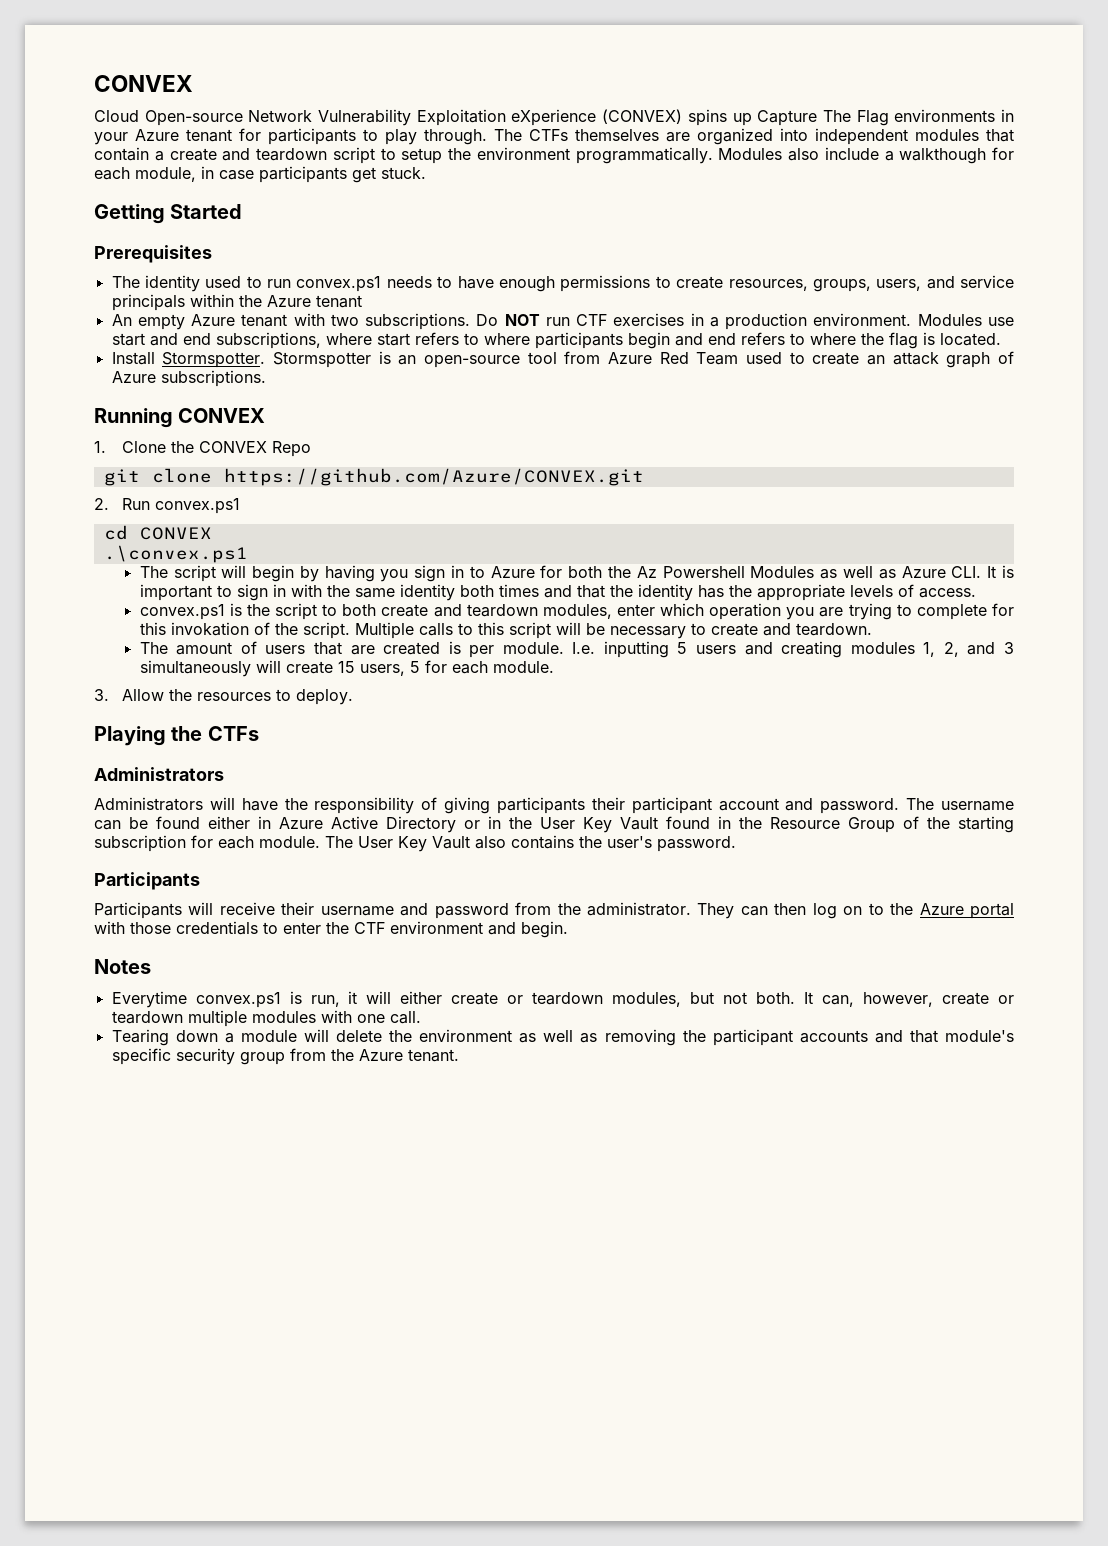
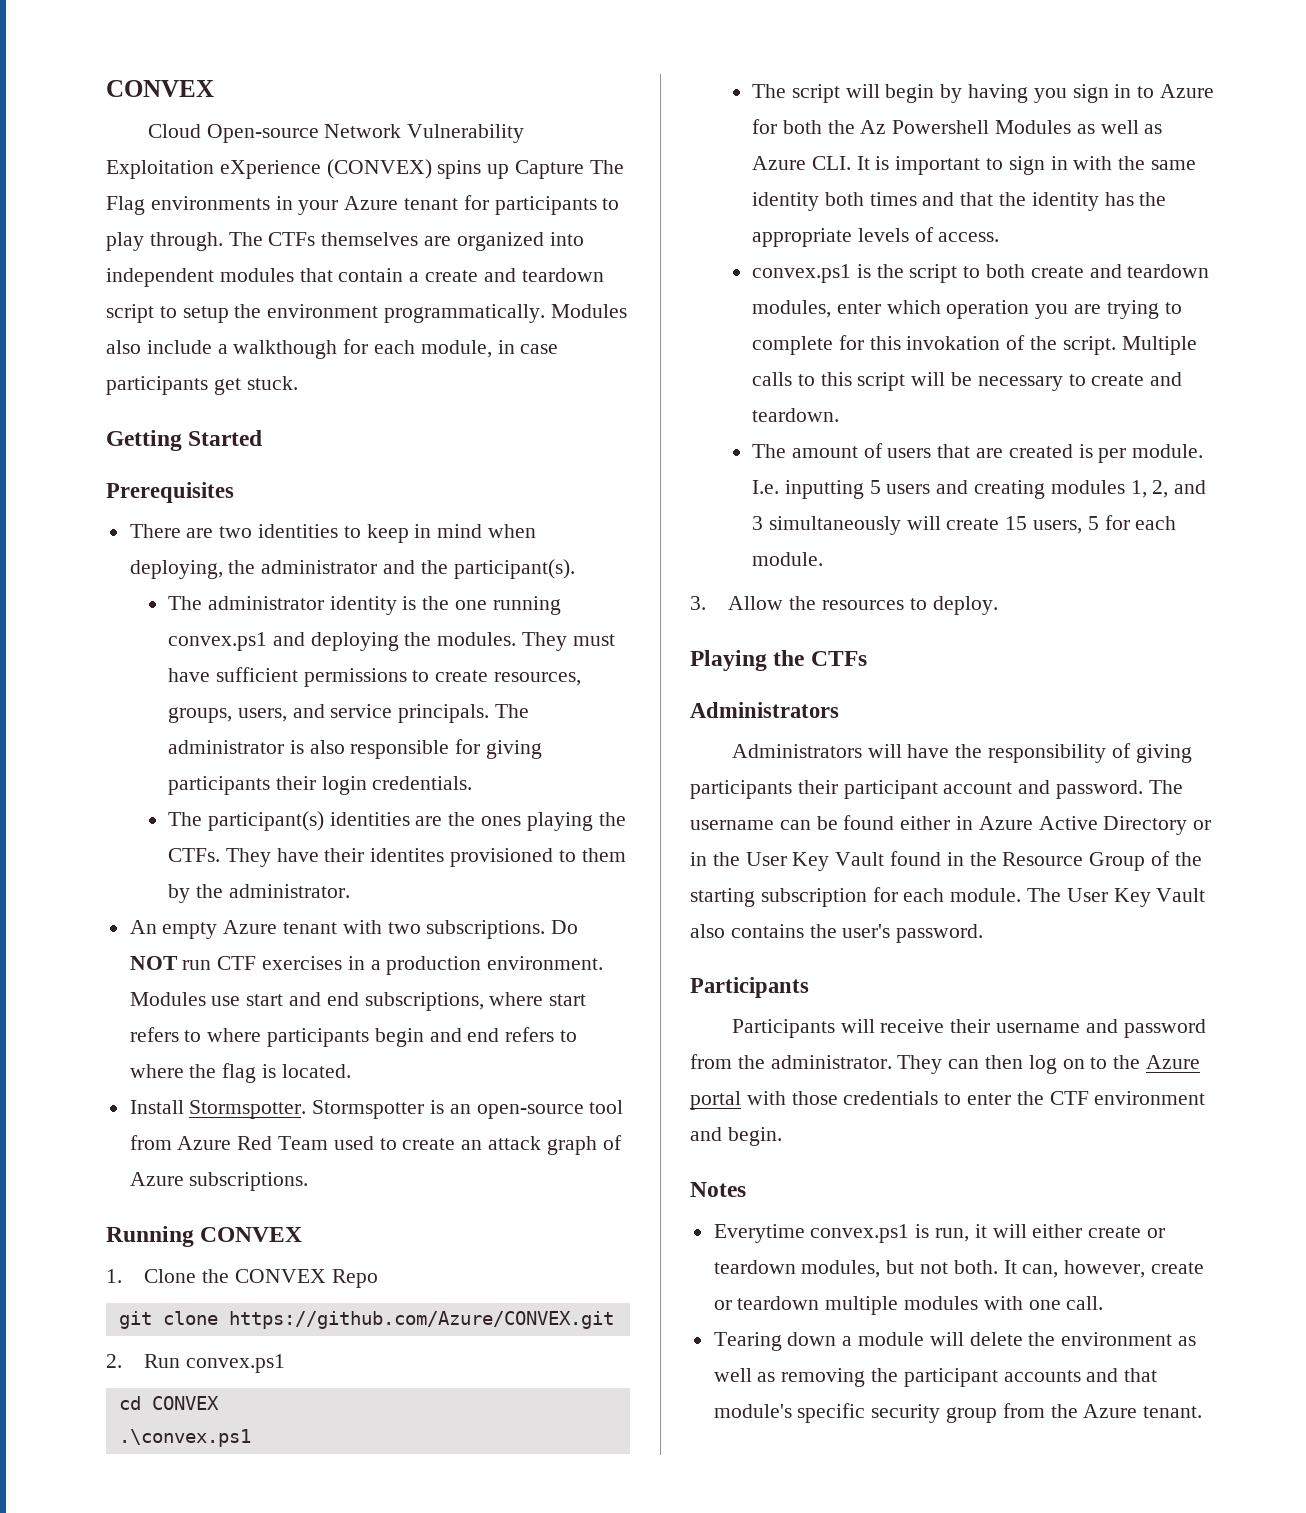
[111,275,555,292] The identity used to run convex.ps1 needs to have enough -> [129,524,537,543] [129,559,575,579] [167,596,561,615] [167,632,615,651] [167,667,298,682] There are two identities to keep in mind when deploying, the administrator and the participant(s). // The administrator identity is the one running convex.ps1 and deploying the modules. They must have sufficient
[111,294,362,311] principals within the Azure tenant -> [398,704,529,723] [167,739,542,759] [167,776,473,795] [167,811,626,831] [167,848,626,867] [167,884,350,903] principals. The administrator is also responsible for giving participants their login credentials. // The participant(s) identities are the ones playing the CTFs. They have their identites provisioned to them by the administrator.

